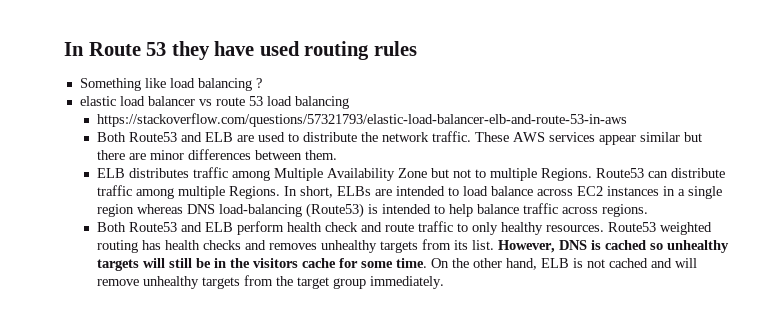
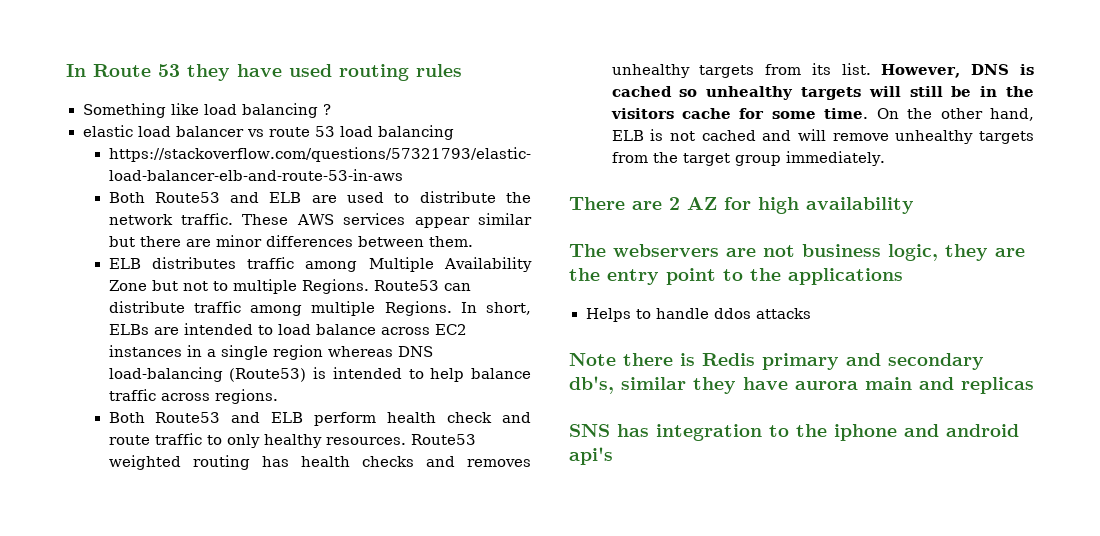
(444, 282) none -> [569,197,914,214] [569,244,1025,261] [569,268,903,285] [585,308,811,322] [569,353,984,370] [569,376,1034,394] [569,424,1019,441] [569,447,613,465] // There are 2 AZ for high availability // The webservers are not business logic, they are the entry point to the applications // Helps to handle ddos attacks // Note there is Redis primary and secondary db's, similar they have aurora main and replicas // SNS has integration to the iphone and android api's

